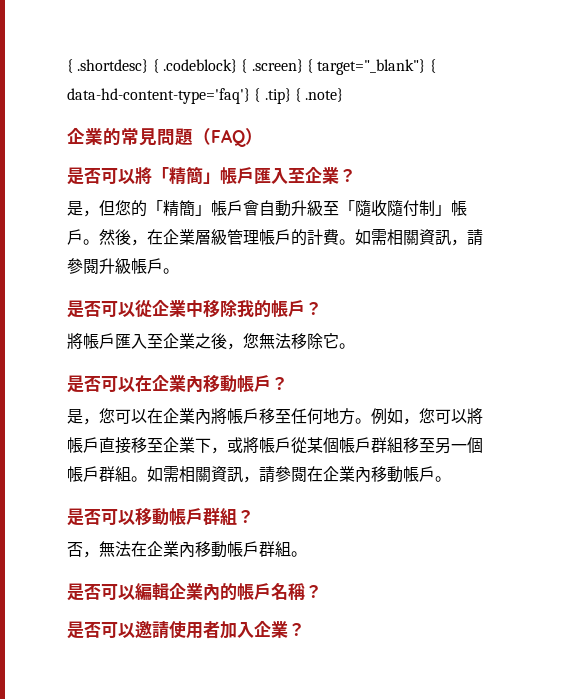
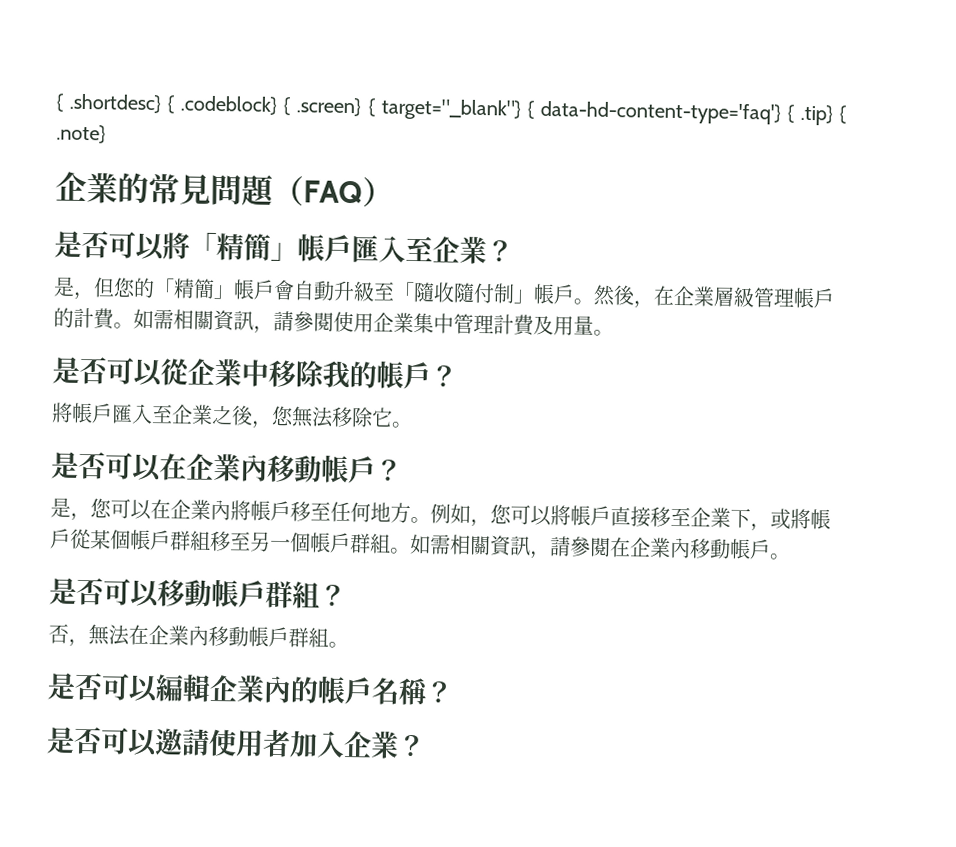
[99,258,163,274] 升級帳戶 -> [333,311,594,336] 使用企業集中管理計費及用量

